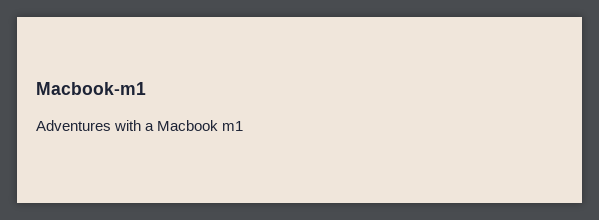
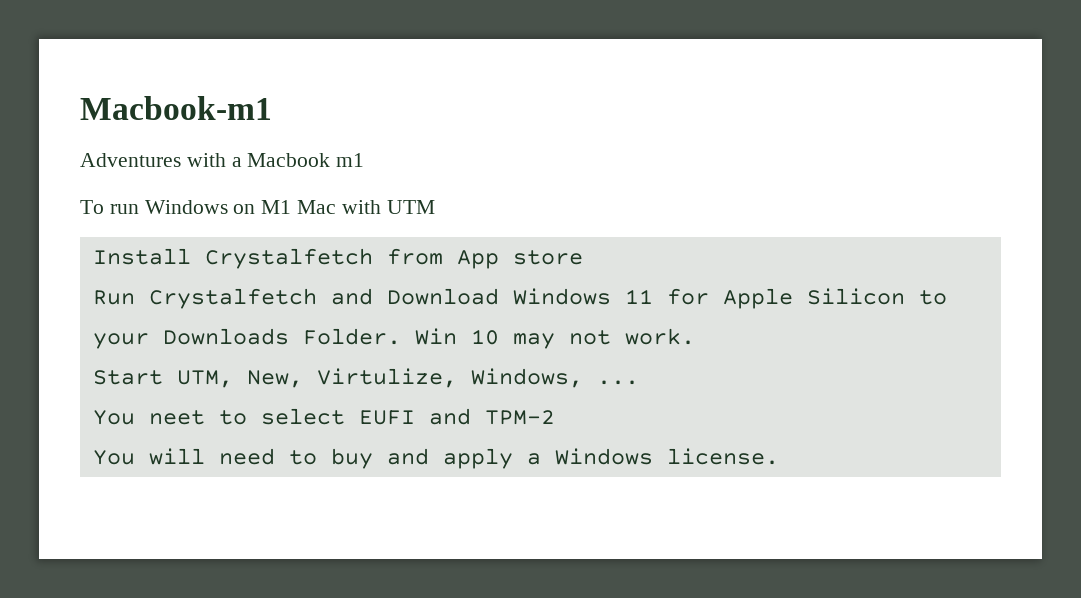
(244, 126) none -> [80,200,435,214] [92,248,583,269] [92,288,947,309] [92,328,695,349] [92,368,639,388] [92,408,555,425] [92,448,779,469] // To run Windows on M1 Mac with UTM // Install Crystalfetch from App store // Run Crystalfetch and Download Windows 11 for Apple Silicon to your Downloads Folder. Win 10 may not work. // Start UTM, New, Virtulize, Windows, ... // You neet to select EUFI and TPM-2 // You will need to buy and apply a Windows license.

